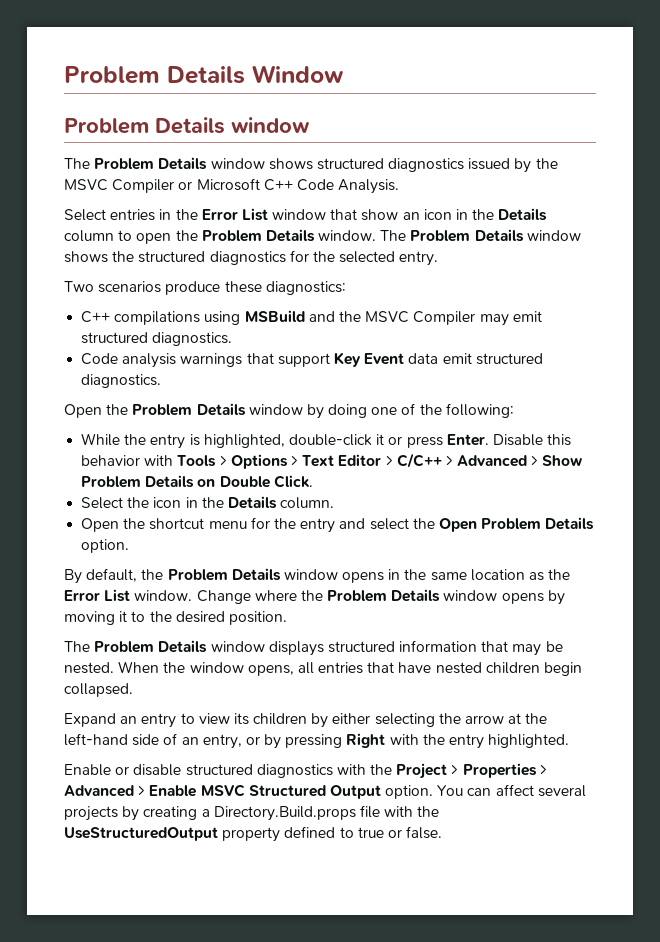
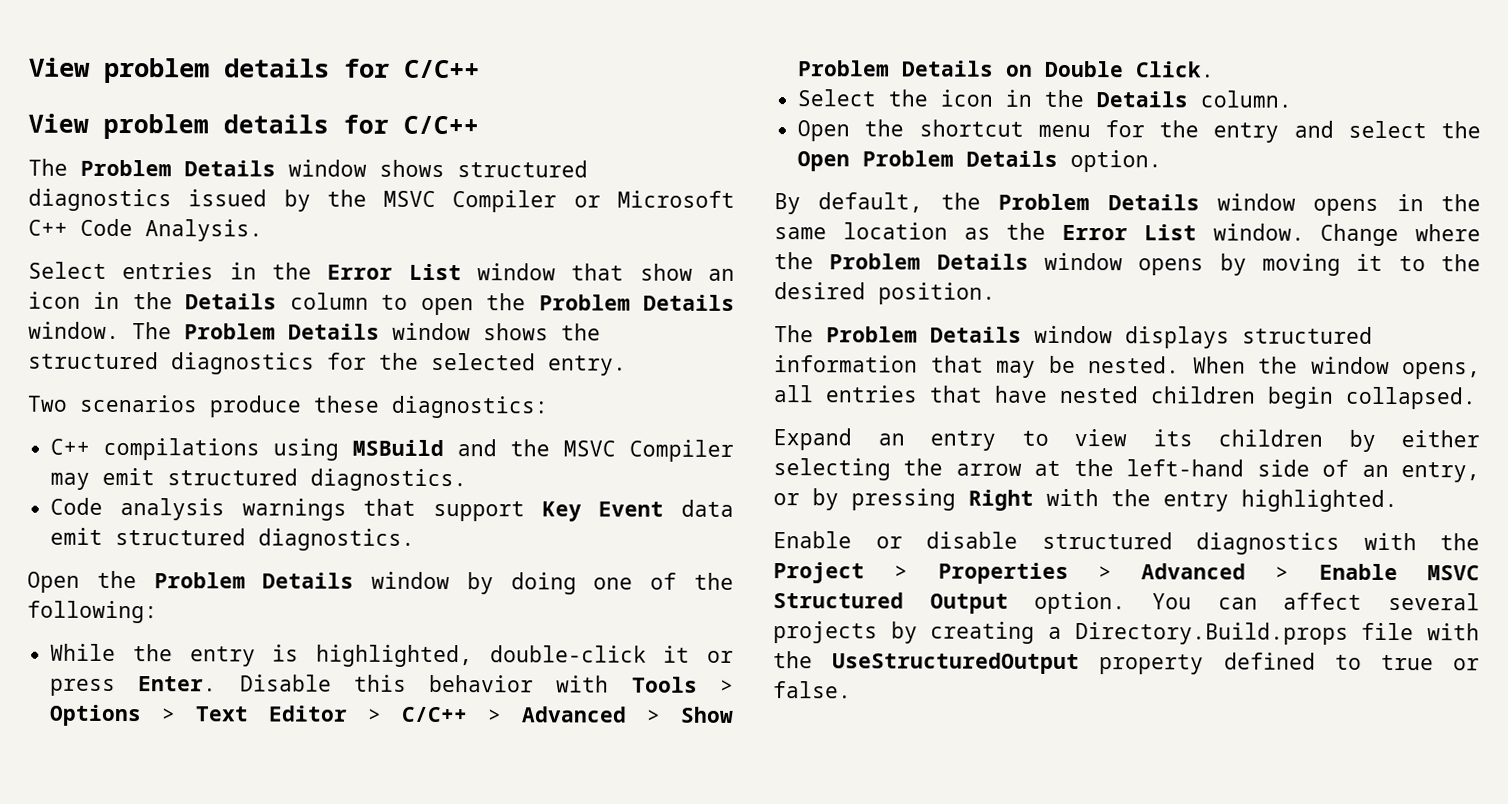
[64,65,343,84] [64,117,310,134] Problem Details Window // Problem Details window -> [29,57,480,84] [28,113,479,140] View problem details for C/C++ // View problem details for C/C++

